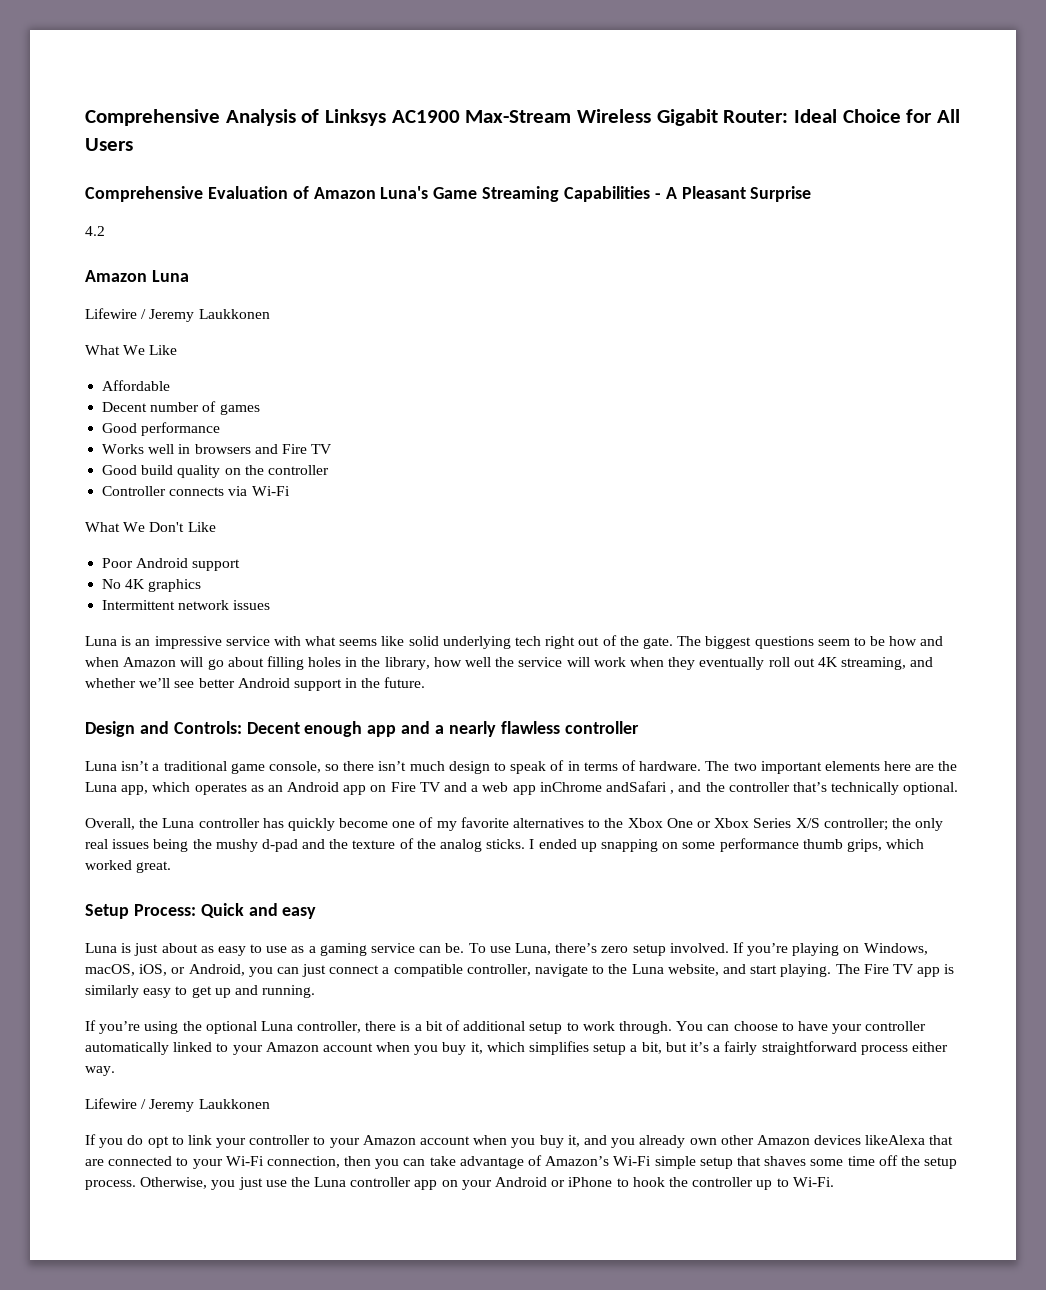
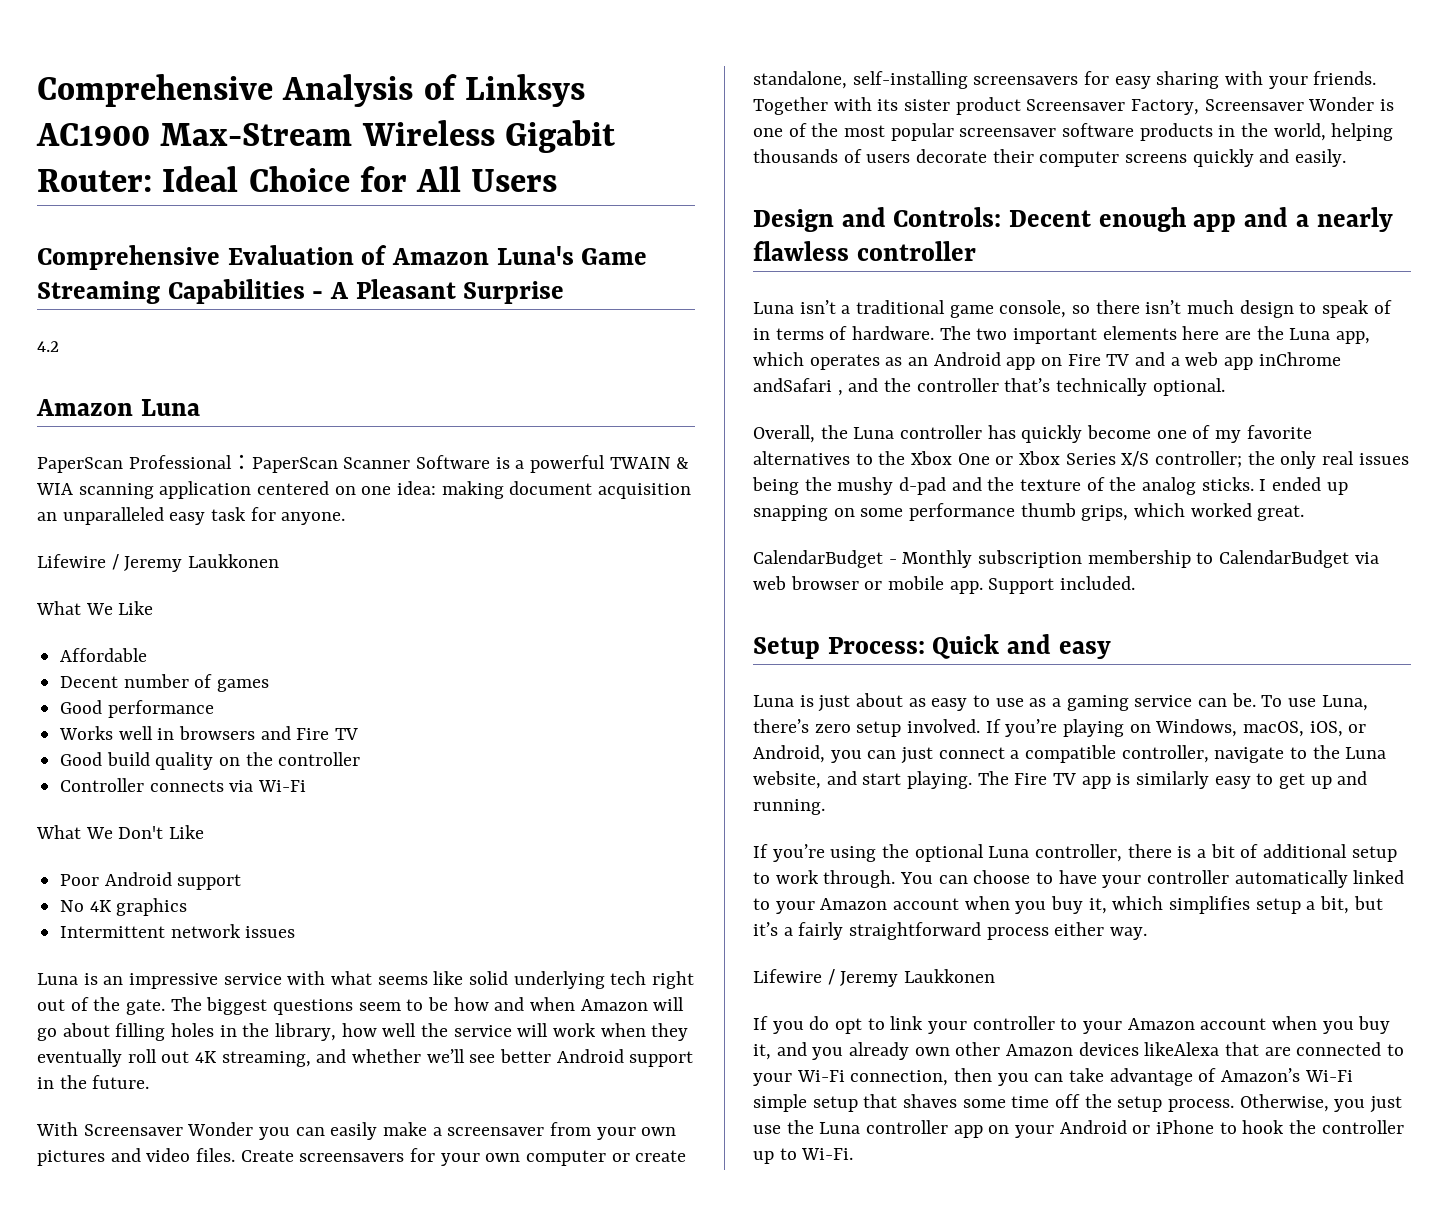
(189, 276) none -> [37,454,690,473] [36,481,692,499] [37,507,346,525] // PaperScan Professional：PaperScan Scanner Software is a powerful TWAIN & WIA scanning application centered on one idea: making document acquisition an unparalleled easy task for anyone.
(426, 682) none -> [36,1122,677,1140] [37,1148,687,1166] [753,71,1377,89] [753,97,1395,115] [753,123,1394,141] [753,149,1347,167] // With Screensaver Wonder you can easily make a screensaver from your own pictures and video files. Create screensavers for your own computer or create standalone, self-installing screensavers for easy sharing with your friends. Together with its sister product Screensaver Factory, Screensaver Wonder is one of the most popular screensaver software products in the world, helping thousands of users decorate their computer screens quickly and easily.
(172, 867) none -> [753,550,1379,568] [753,576,1136,594] // CalendarBudget - Monthly subscription membership to CalendarBudget via web browser or mobile app. Support included.

